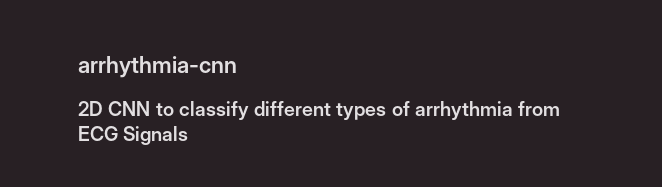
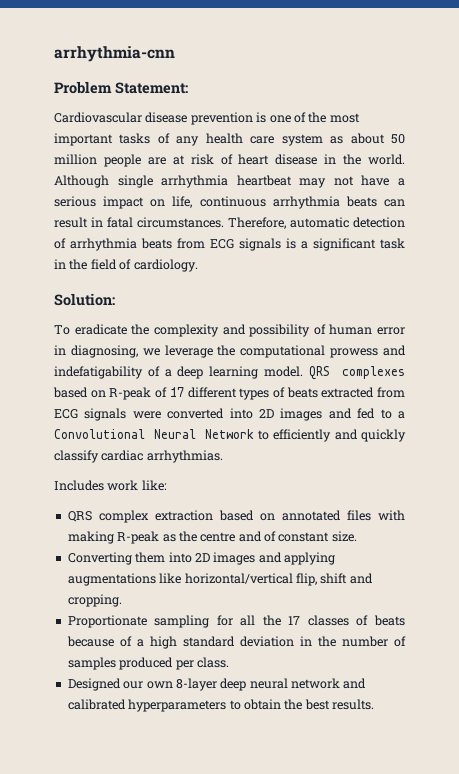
[78,101,561,120] [78,126,189,145] 2D CNN to classify different types of arrhythmia from ECG Signals -> [54,81,188,94] [54,112,360,125] [54,133,406,146] [54,154,405,167] [54,175,405,188] [54,196,405,209] [54,217,405,229] [54,238,405,251] [54,259,198,272] [54,293,115,306] [54,324,405,337] [54,345,406,358] [54,366,405,380] [53,387,405,400] [54,408,405,421] [54,429,406,442] [54,450,223,463] [54,480,167,491] [67,510,405,523] [67,531,357,544] [67,552,335,565] [67,573,373,586] [67,594,122,607] [67,615,405,628] [66,636,406,649] [67,657,229,670] [67,678,367,691] [67,699,374,712] Problem Statement: // Cardiovascular disease prevention is one of the most important tasks of any health care system as about 50 million people are at risk of heart disease in the world. Although single arrhythmia heartbeat may not have a serious impact on life, continuous arrhythmia beats can result in fatal circumstances. Therefore, automatic detection of arrhythmia beats from ECG signals is a significant task in the field of cardiology. // Solution: // To eradicate the complexity and possibility of human error in diagnosing, we leverage the computational prowess and indefatigability of a deep learning model. QRS complexes based on R-peak of 17 different types of beats extracted from ECG signals were converted into 2D images and fed to a Convolutional Neural Network to efficiently and quickly classify cardiac arrhythmias. // Includes work like: // QRS complex extraction based on annotated files with making R-peak as the centre and of constant size. // Converting them into 2D images and applying augmentations like horizontal/vertical flip, shift and cropping. // Proportionate sampling for all the 17 classes of beats because of a high standard deviation in the number of samples produced per class. // Designed our own 8-layer deep neural network and calibrated hyperparameters to obtain the best results.

